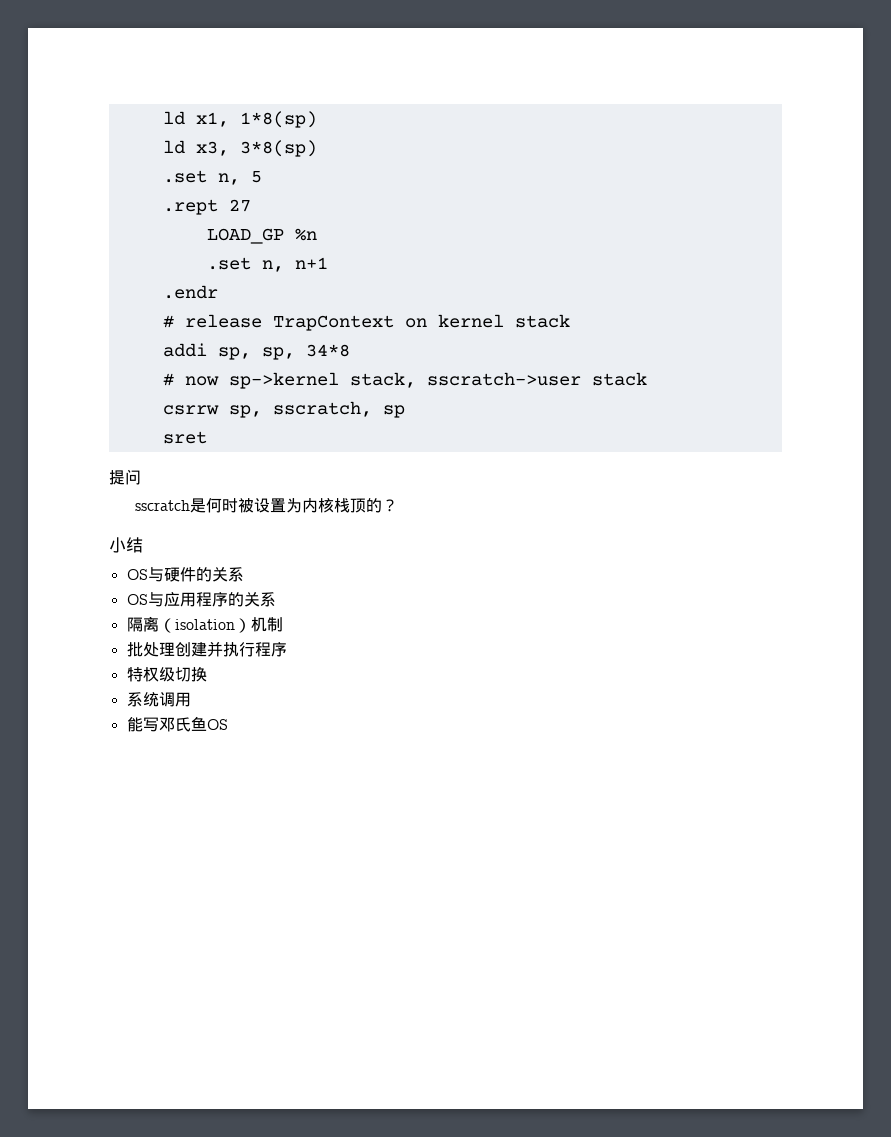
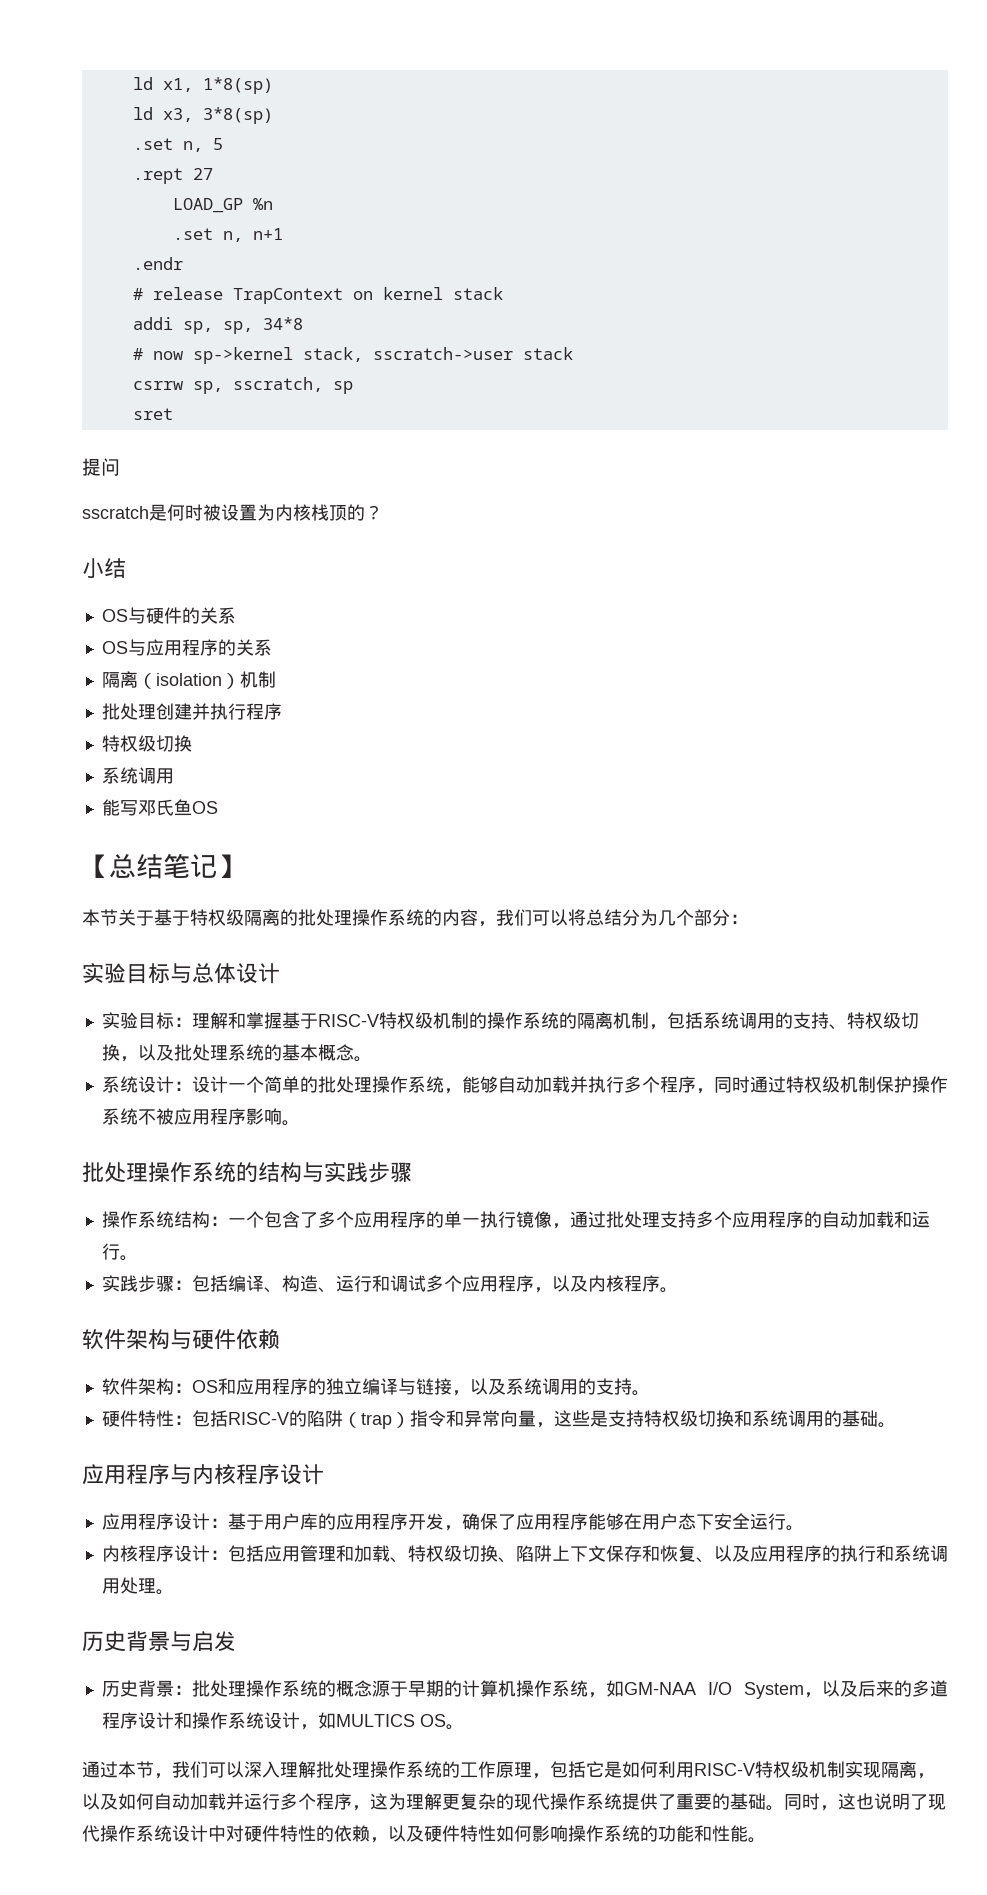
(228, 724) none -> [82,853,244,879] [82,909,748,927] [82,963,280,984] [101,1012,919,1030] [101,1044,372,1062] [101,1076,948,1094] [101,1108,300,1126] [82,1162,412,1183] [101,1211,930,1229] [101,1243,138,1261] [101,1275,678,1293] [82,1329,280,1350] [101,1378,650,1396] [101,1410,896,1429] [82,1464,324,1485] [101,1513,804,1531] [101,1545,948,1563] [101,1577,174,1595] [82,1631,236,1652] [101,1680,948,1699] [101,1712,464,1730] [82,1761,935,1779] [82,1793,946,1811] [82,1825,766,1843] // 【总结笔记】 // 本节关于基于特权级隔离的批处理操作系统的内容，我们可以将总结分为几个部分： // 实验目标与总体设计 // 实验目标：理解和掌握基于RISC-V特权级机制的操作系统的隔离机制，包括系统调用的支持、特权级切换，以及批处理系统的基本概念。 // 系统设计：设计一个简单的批处理操作系统，能够自动加载并执行多个程序，同时通过特权级机制保护操作系统不被应用程序影响。 // 批处理操作系统的结构与实践步骤 // 操作系统结构：一个包含了多个应用程序的单一执行镜像，通过批处理支持多个应用程序的自动加载和运行。 // 实践步骤：包括编译、构造、运行和调试多个应用程序，以及内核程序。 // 软件架构与硬件依赖 // 软件架构：OS和应用程序的独立编译与链接，以及系统调用的支持。 // 硬件特性：包括RISC-V的陷阱（trap）指令和异常向量，这些是支持特权级切换和系统调用的基础。 // 应用程序与内核程序设计 // 应用程序设计：基于用户库的应用程序开发，确保了应用程序能够在用户态下安全运行。 // 内核程序设计：包括应用管理和加载、特权级切换、陷阱上下文保存和恢复、以及应用程序的执行和系统调用处理。 // 历史背景与启发 // 历史背景：批处理操作系统的概念源于早期的计算机操作系统，如GM-NAA I/O System，以及后来的多道程序设计和操作系统设计，如MULTICS OS。 // 通过本节，我们可以深入理解批处理操作系统的工作原理，包括它是如何利用RISC-V特权级机制实现隔离，以及如何自动加载并运行多个程序，这为理解更复杂的现代操作系统提供了重要的基础。同时，这也说明了现代操作系统设计中对硬件特性的依赖，以及硬件特性如何影响操作系统的功能和性能。

